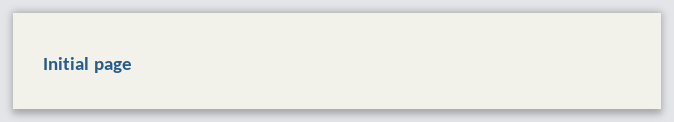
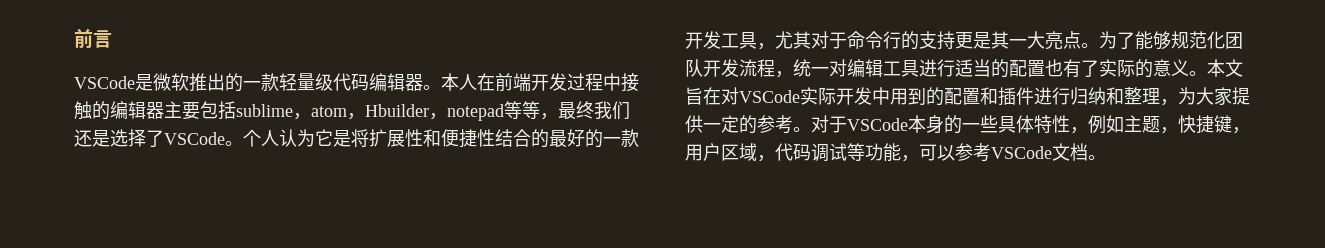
[43,57,132,73] Initial page -> [74,29,112,49] [74,73,639,92] [74,101,630,121] [74,129,639,148] [685,31,1243,50] [685,59,1243,78] [685,87,1250,106] [685,115,1250,134] [685,143,1106,162] 前言 // VSCode是微软推出的一款轻量级代码编辑器。本人在前端开发过程中接触的编辑器主要包括sublime，atom，Hbuilder，notepad等等，最终我们还是选择了VSCode。个人认为它是将扩展性和便捷性结合的最好的一款开发工具，尤其对于命令行的支持更是其一大亮点。为了能够规范化团队开发流程，统一对编辑工具进行适当的配置也有了实际的意义。本文旨在对VSCode实际开发中用到的配置和插件进行归纳和整理，为大家提供一定的参考。对于VSCode本身的一些具体特性，例如主题，快捷键，用户区域，代码调试等功能，可以参考VSCode文档。

